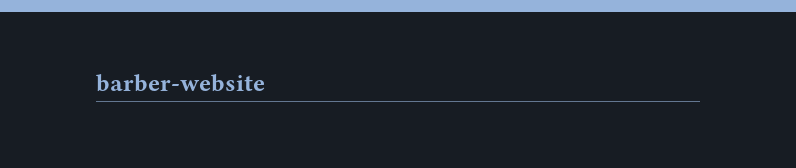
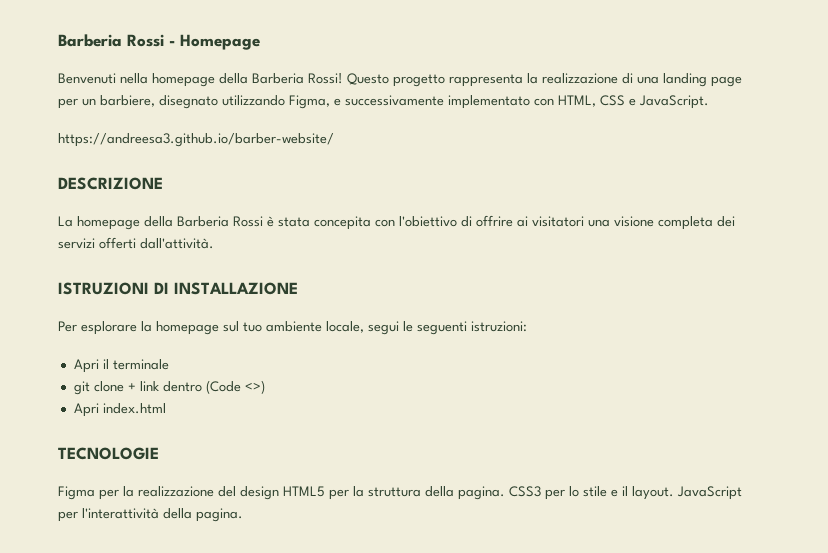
[96,74,265,92] barber-website -> [58,34,260,50] [58,73,742,87] [58,95,709,109] [58,133,334,147] [58,177,163,190] [58,215,735,230] [58,237,214,249] [58,282,298,295] [58,321,527,335] [73,359,169,373] [73,380,265,395] [73,403,166,417] [58,447,159,460] [58,486,742,500] [58,508,243,522] Barberia Rossi - Homepage // Benvenuti nella homepage della Barberia Rossi! Questo progetto rappresenta la realizzazione di una landing page per un barbiere, disegnato utilizzando Figma, e successivamente implementato con HTML, CSS e JavaScript. // https://andreesa3.github.io/barber-website/ // DESCRIZIONE // La homepage della Barberia Rossi è stata concepita con l'obiettivo di offrire ai visitatori una visione completa dei servizi offerti dall'attività. // ISTRUZIONI DI INSTALLAZIONE // Per esplorare la homepage sul tuo ambiente locale, segui le seguenti istruzioni: // Apri il terminale // git clone + link dentro (Code <>) // Apri index.html // TECNOLOGIE // Figma per la realizzazione del design HTML5 per la struttura della pagina. CSS3 per lo stile e il layout. JavaScript per l'interattività della pagina.

